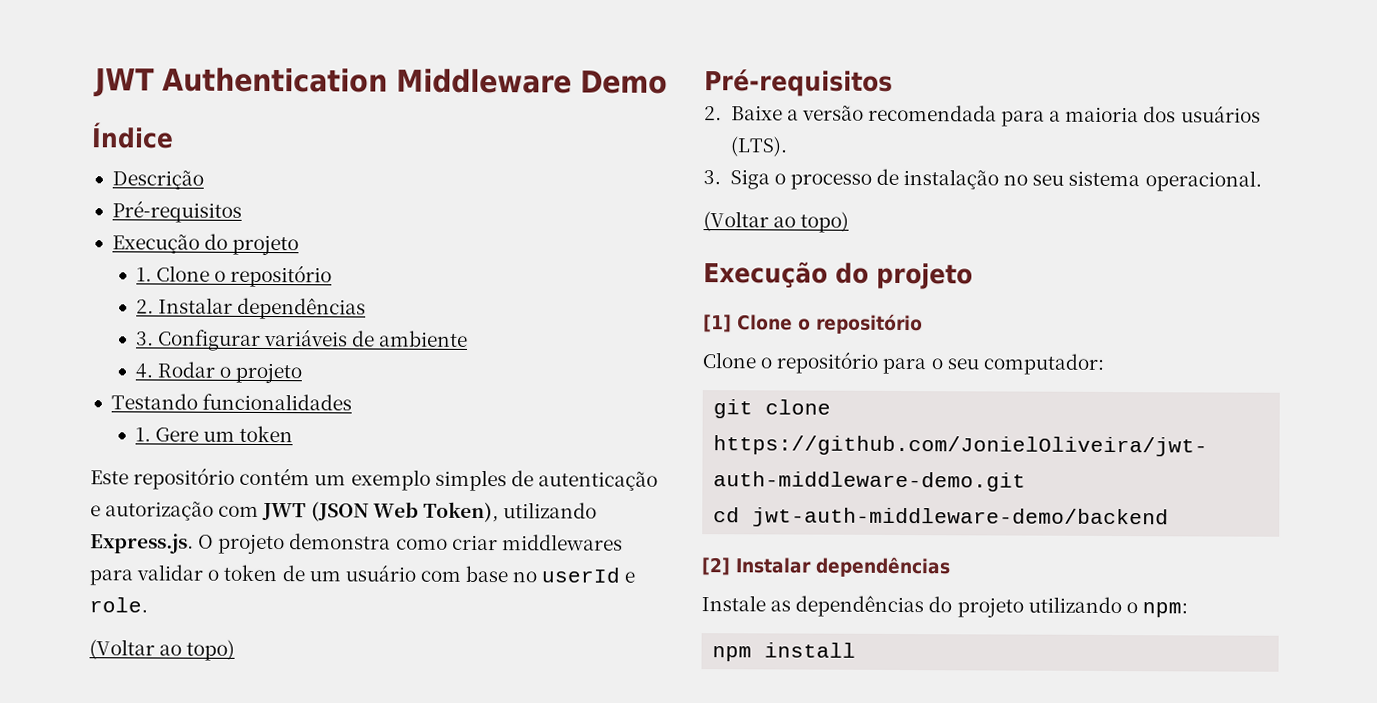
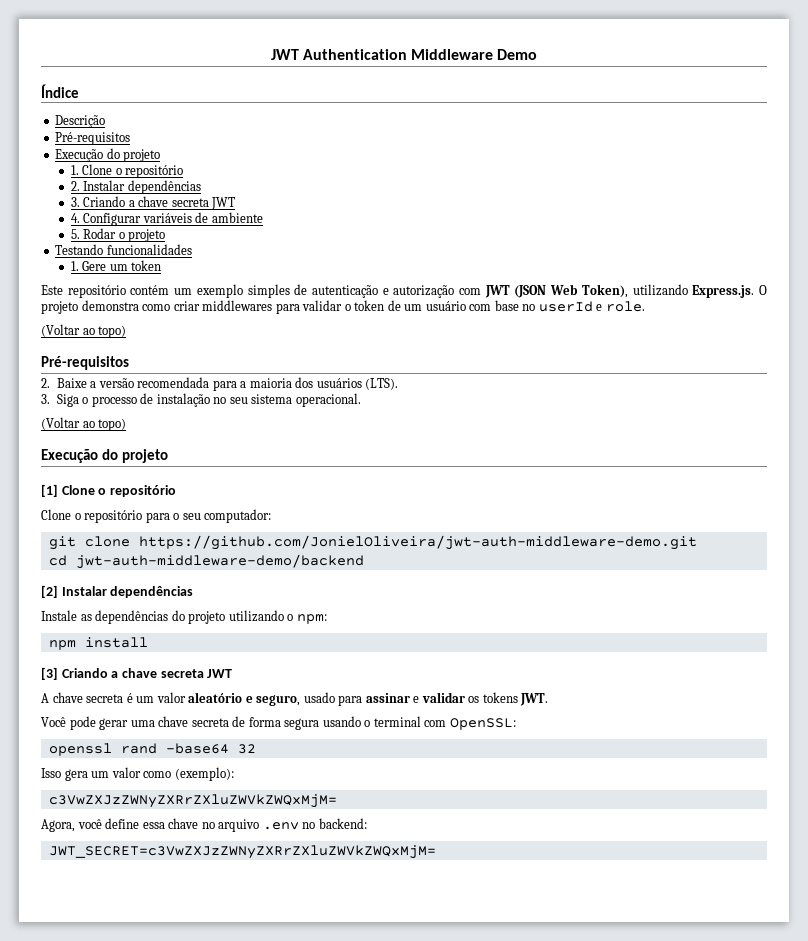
(154, 338) none -> [83,196,236,210] [70,213,80,223] Criando a chave secreta JWT // 4.
[134,363,153,379] 4. -> [70,229,80,239] 5.
(857, 650) none -> [41,667,233,680] [41,692,549,706] [41,716,516,730] [48,743,256,756] [41,767,234,781] [48,794,337,808] [41,818,367,832] [48,845,436,859] // [3] Criando a chave secreta JWT // A chave secreta é um valor aleatório e seguro, usado para assinar e validar os tokens JWT. // Você pode gerar uma chave secreta de forma segura usando o terminal com OpenSSL: // openssl rand -base64 32 // Isso gera um valor como (exemplo): // c3VwZXJzZWNyZXRrZXluZWVkZWQxMjM= // Agora, você define essa chave no arquivo .env no backend: // JWT_SECRET=c3VwZXJzZWNyZXRrZXluZWVkZWQxMjM=

